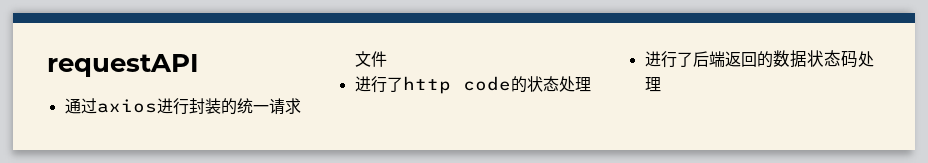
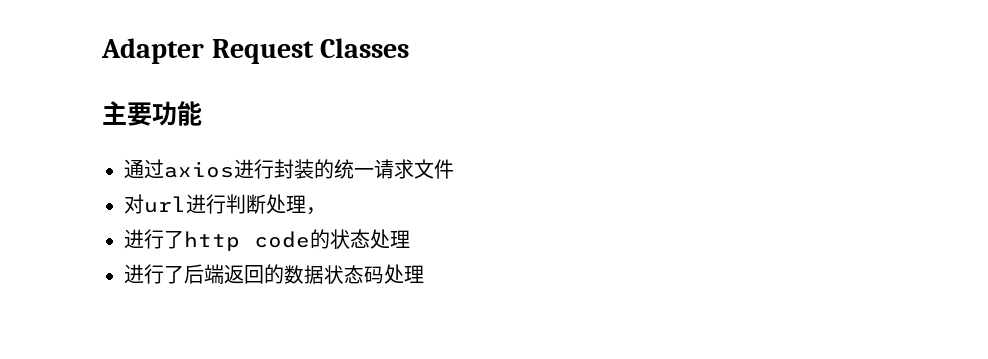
[47,54,199,77] requestAPI -> [101,38,410,64] [102,101,202,126] Adapter Request Classes // 主要功能
(387, 59) none -> [124,194,326,215] // 对url进行判断处理，

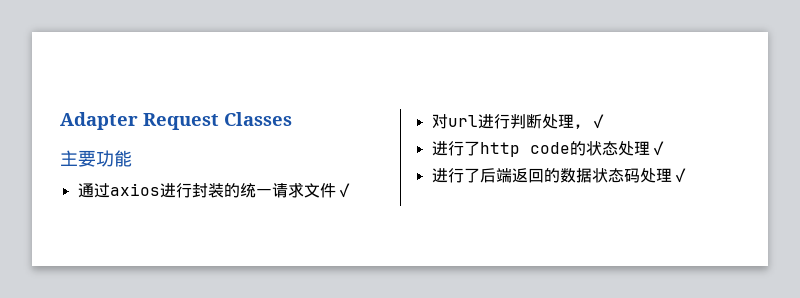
(454, 169) none -> [335,183,352,198] ✓
(326, 211) none -> [589,114,606,129] ✓
(410, 239) none -> [649,141,666,156] ✓
(424, 274) none -> [671,168,688,183] ✓

